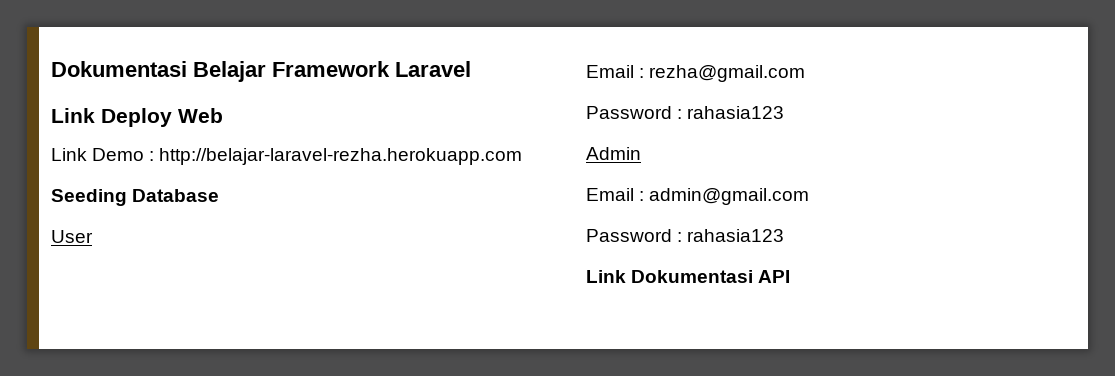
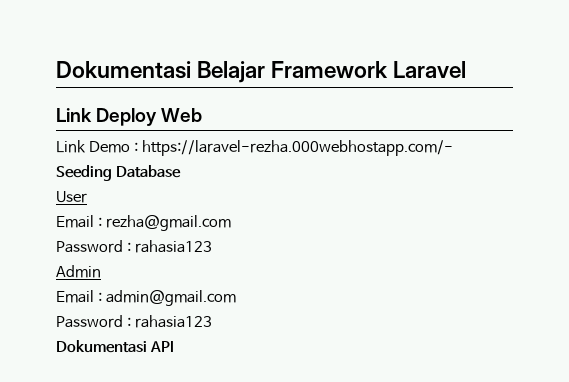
[159,148,523,165] http://belajar-laravel-rezha.herokuapp.com -> [141,140,453,156] https://laravel-rezha.000webhostapp.com/-
[586,270,626,283] Link -> (212, 321) none

